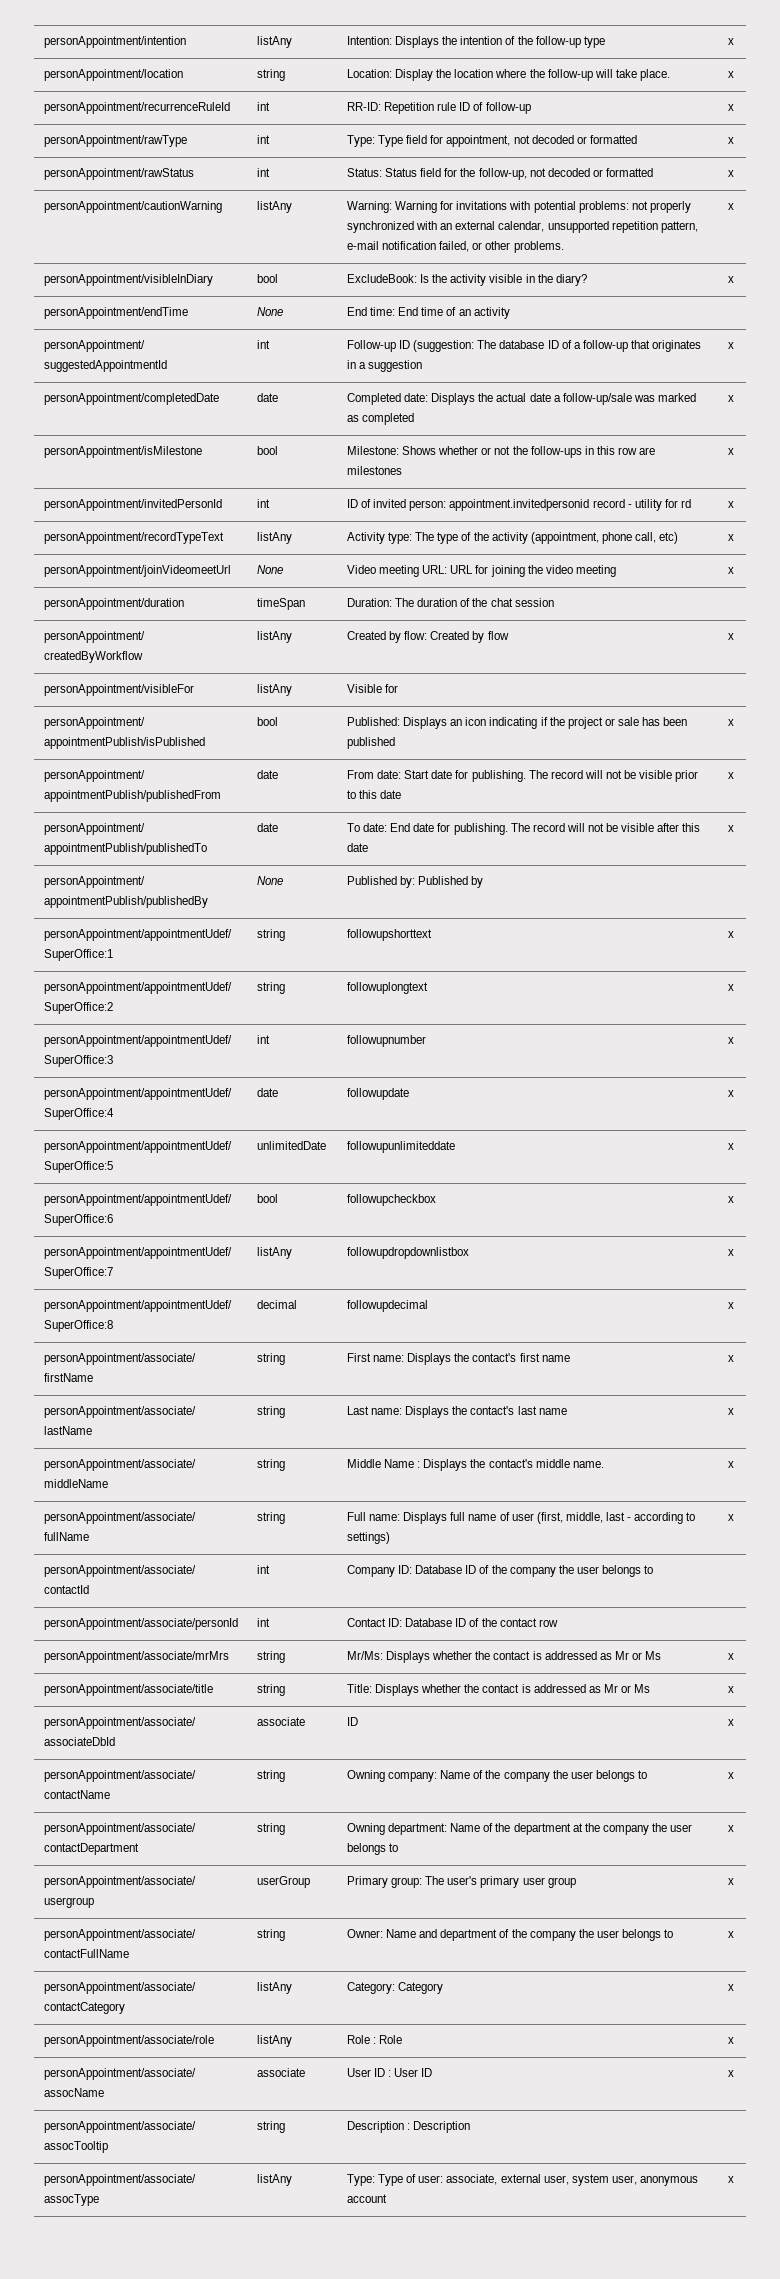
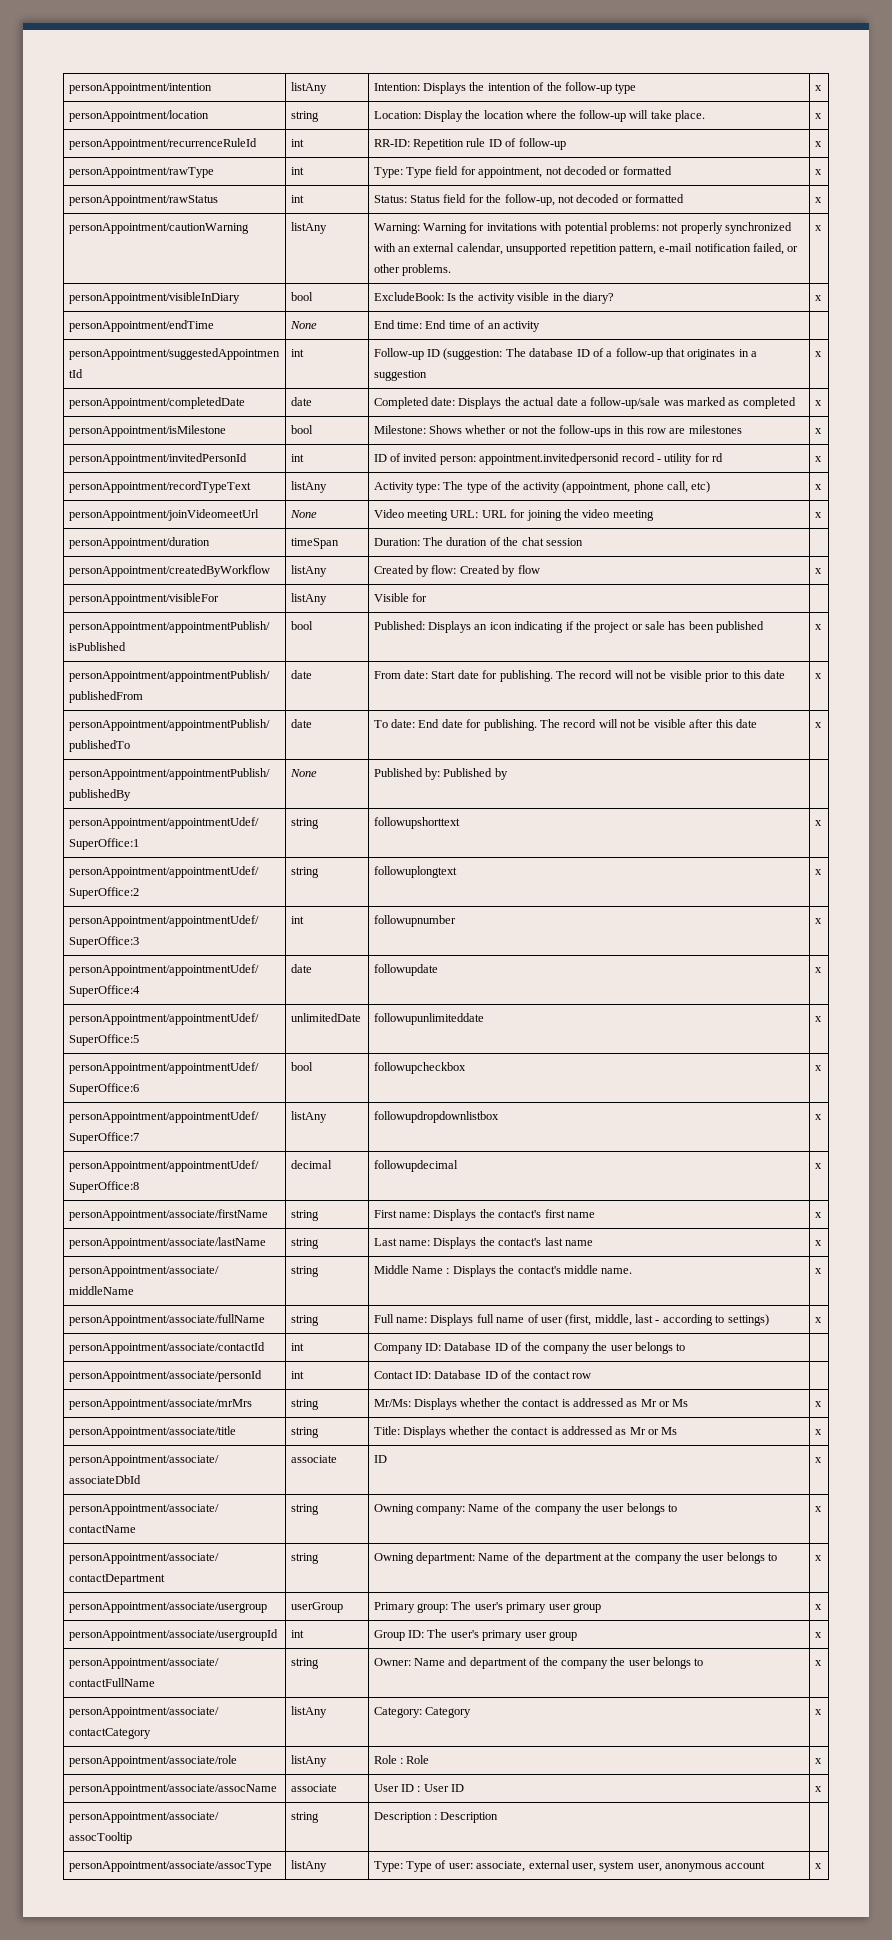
(734, 1881) none -> [68,1629,278,1641] [290,1630,304,1638] [373,1629,577,1641] [814,1632,822,1638] // personAppointment/associate/usergroupId | int | Group ID: The user's primary user group | x

